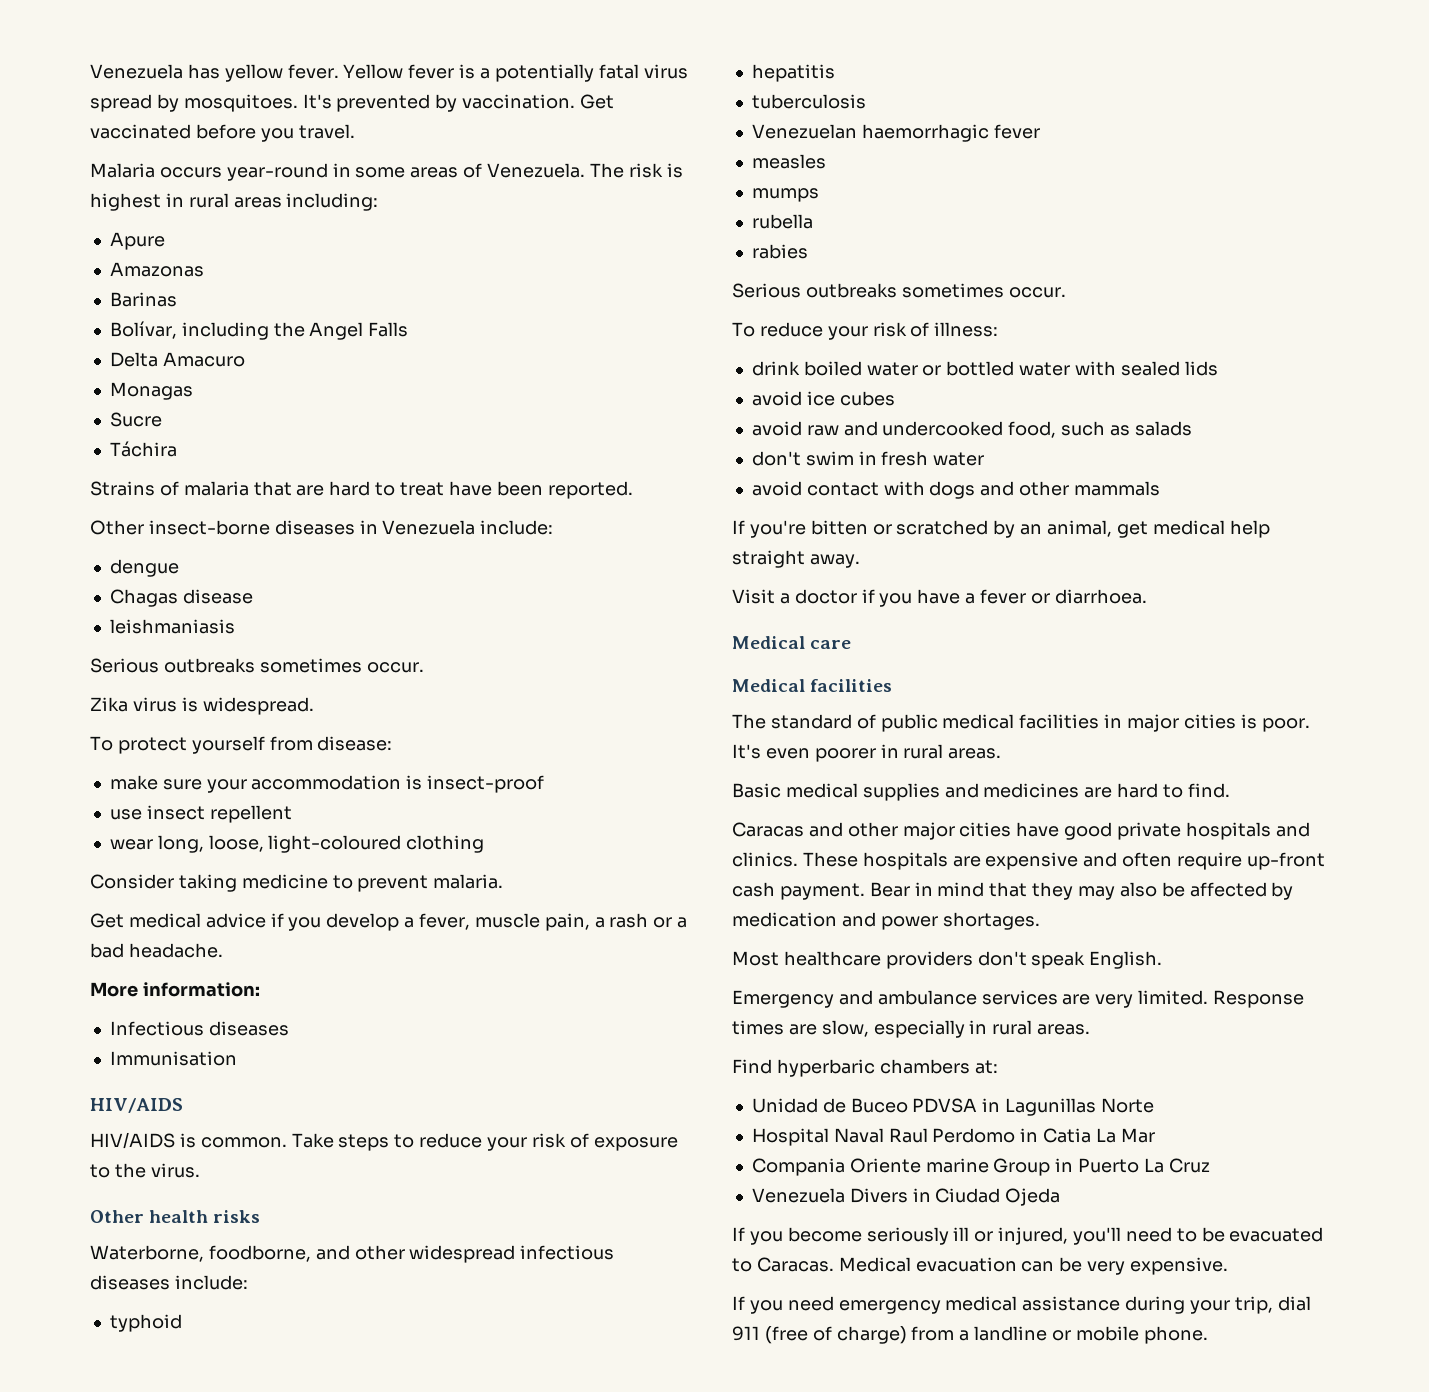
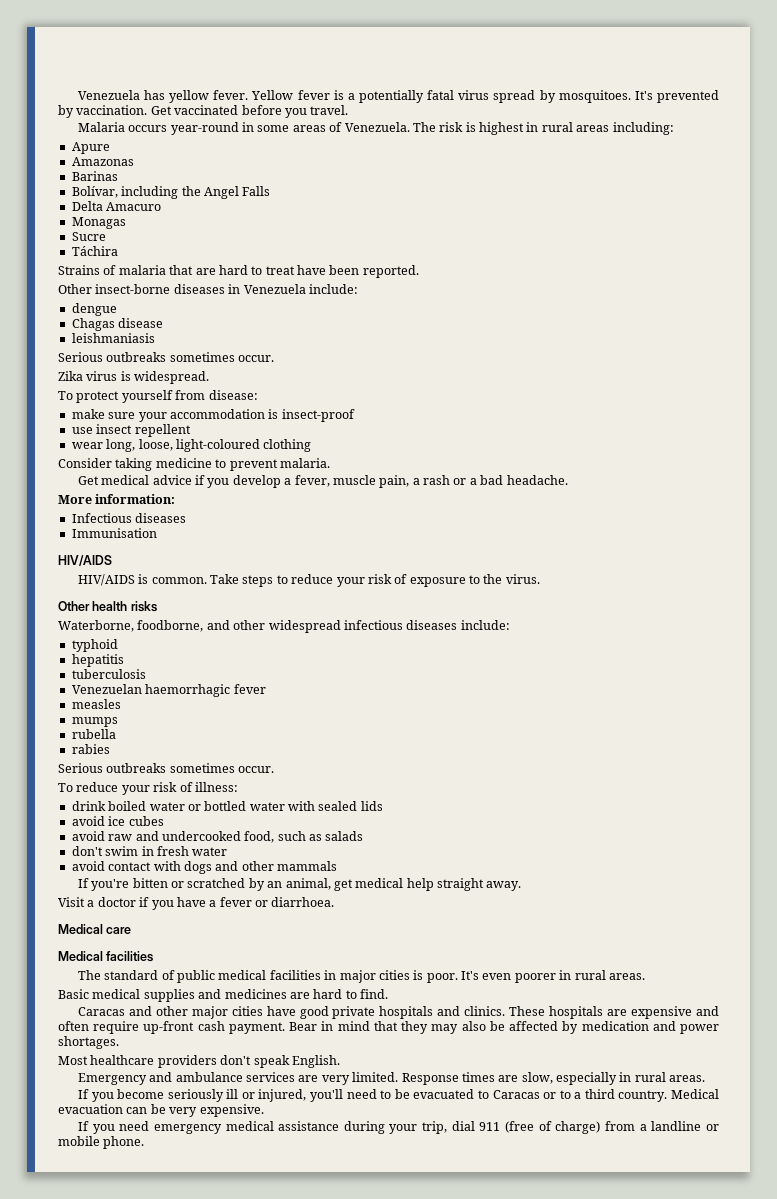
[732,1059,998,1077] [751,1098,1154,1116] [751,1128,1155,1146] [751,1158,1210,1176] [751,1188,1061,1206] // Find hyperbaric chambers at: // Unidad de Buceo PDVSA in Lagunillas Norte // Hospital Naval Raul Perdomo in Catia La Mar // Compania Oriente marine Group in Puerto La Cruz // Venezuela Divers in Ciudad Ojeda -> (706, 1078) none
[756,1257,834,1272] Caracas. -> [492,1089,668,1102] Caracas or to a third country.

